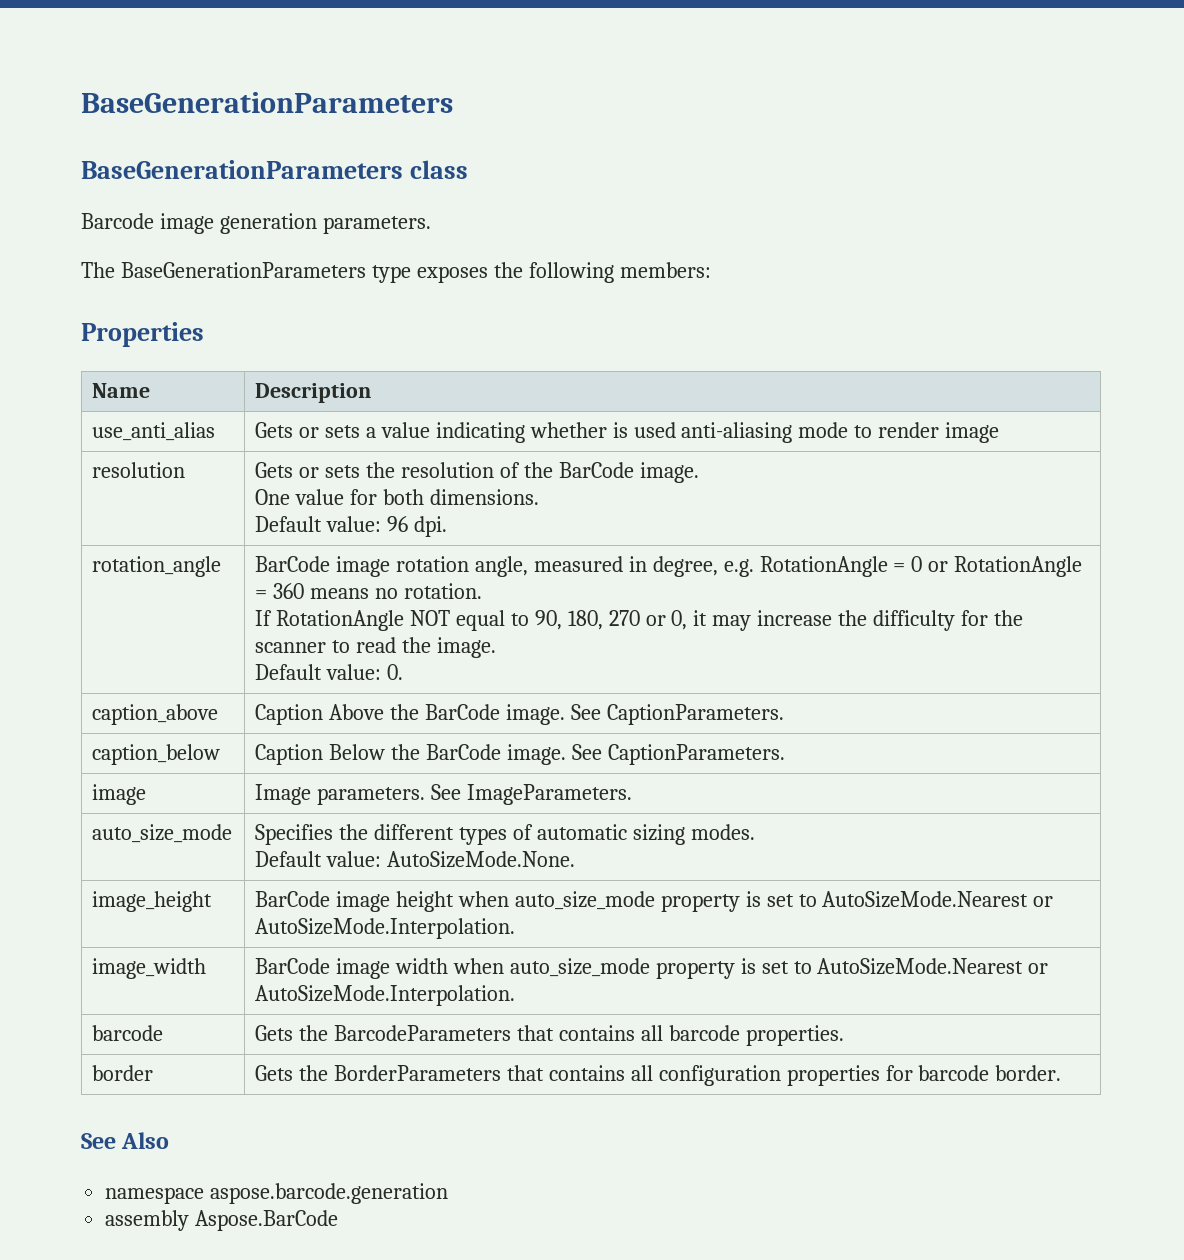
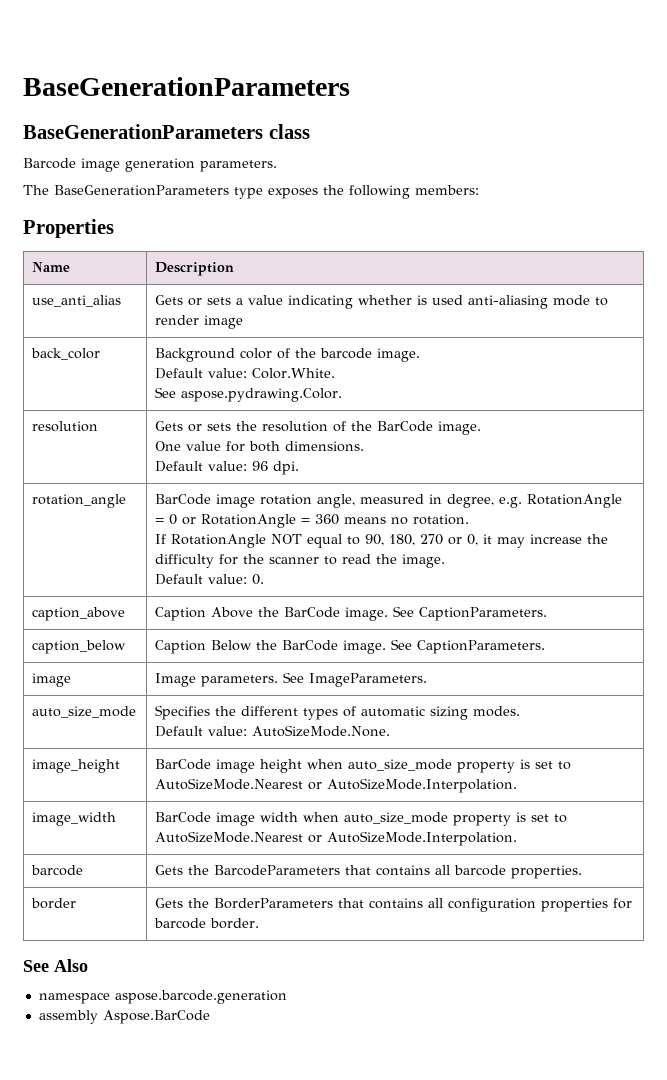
(1000, 432) none -> [31,348,101,360] [155,348,421,362] [155,368,336,379] [155,387,343,402] // back_color | Background color of the barcode image. // Default value: Color.White. // See aspose.pydrawing.Color.

